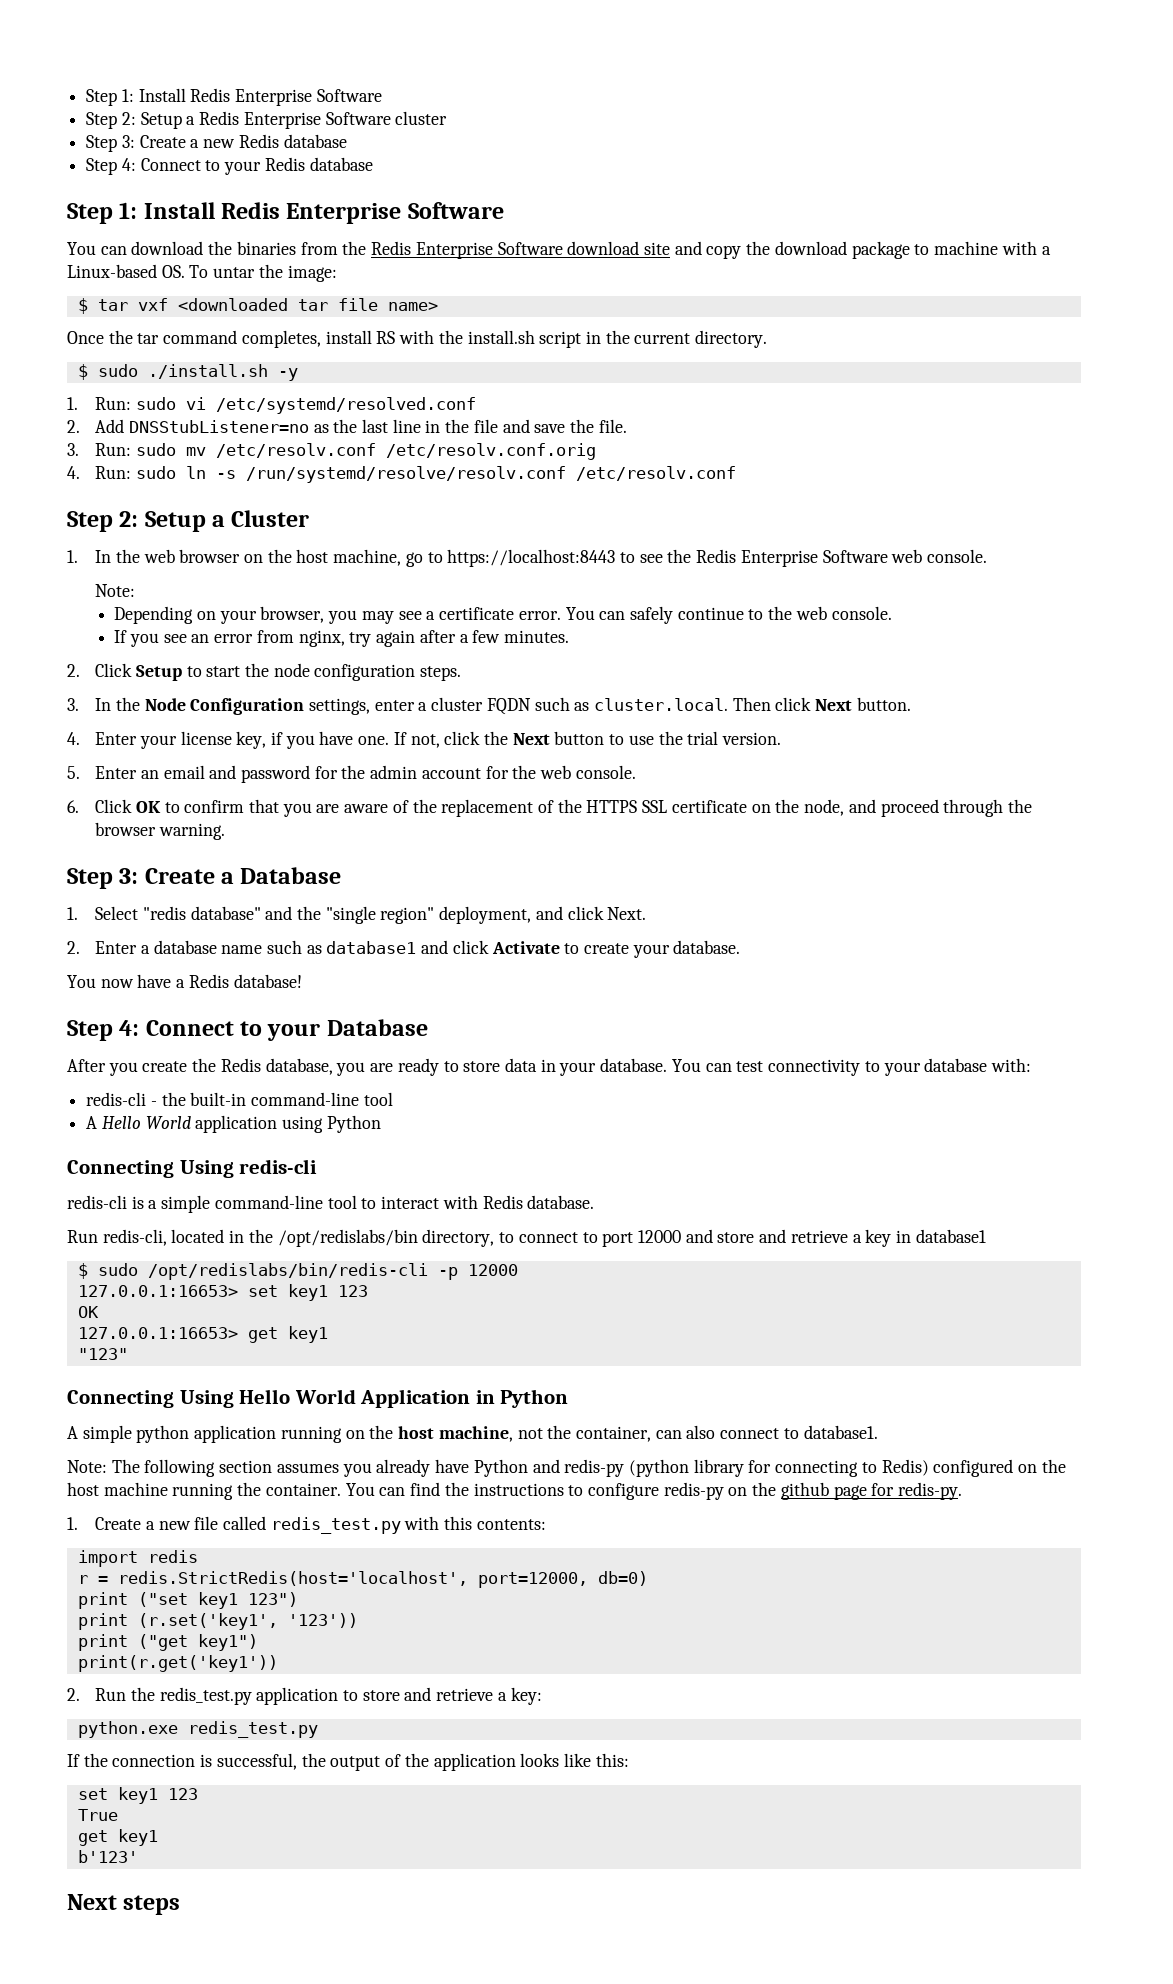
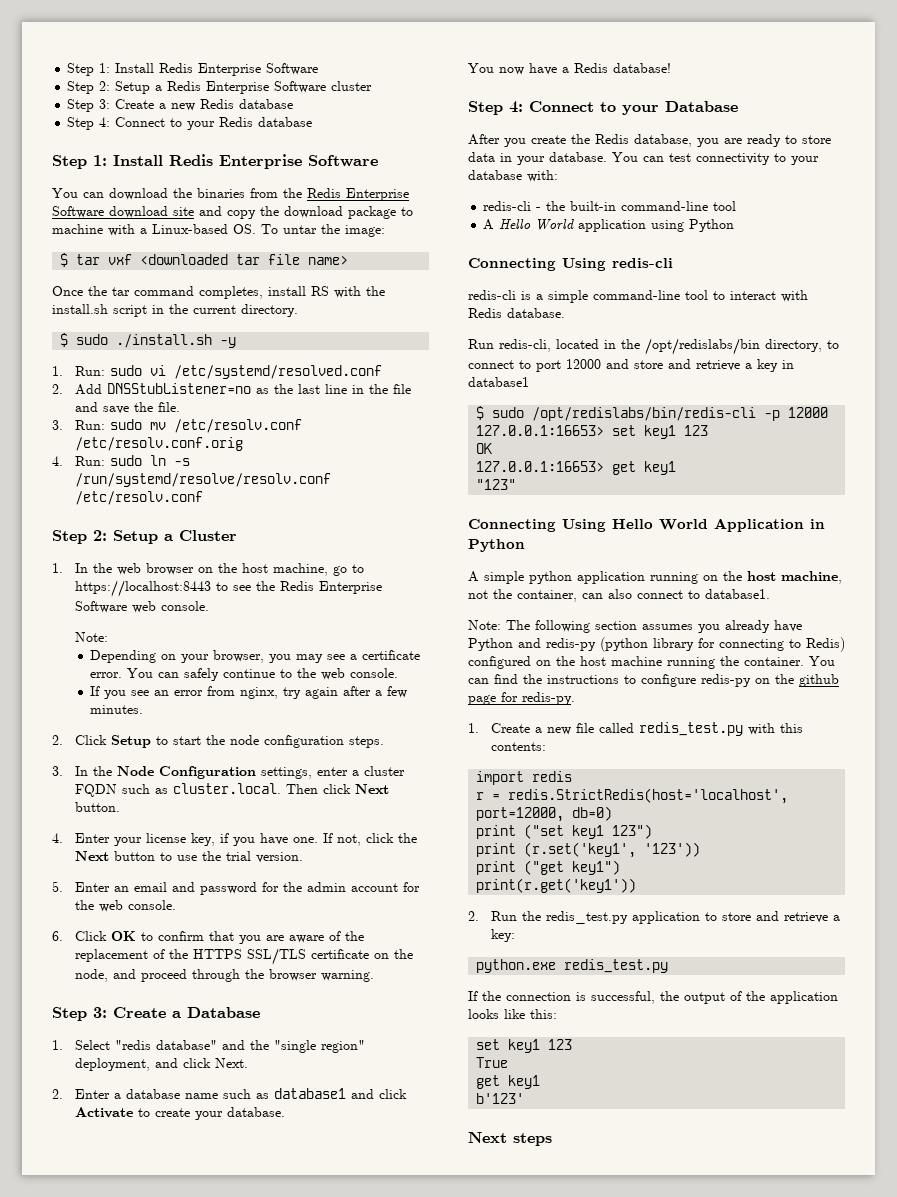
[642,800,668,813] SSL -> [246,948,306,965] SSL/TLS

